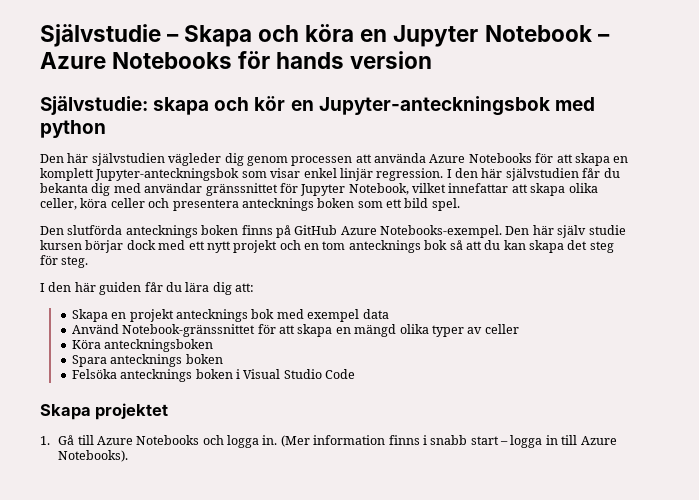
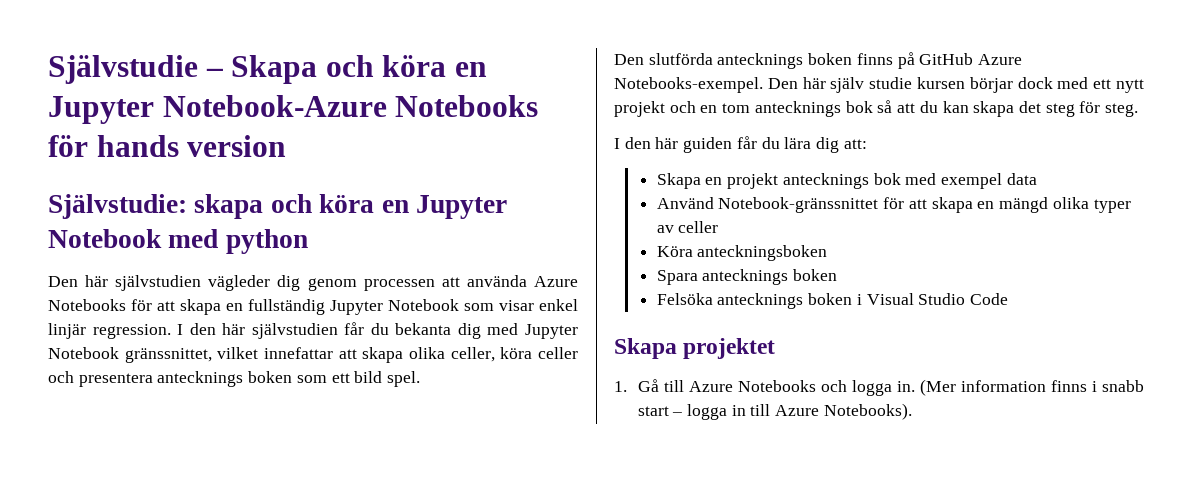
[484,25,610,42] [40,52,106,69] Notebook – Azure -> [162,95,387,117] Notebook-Azure
[254,96,550,116] kör en Jupyter-anteckningsbok -> [319,194,508,219] [48,229,162,248] köra en Jupyter Notebook
[40,168,240,181] komplett Jupyter-anteckningsbok -> [248,299,459,315] fullständig Jupyter Notebook
[144,183,409,196] användar gränssnittet för Jupyter Notebook, -> [525,324,578,339] [48,347,212,363] Jupyter Notebook gränssnittet,

